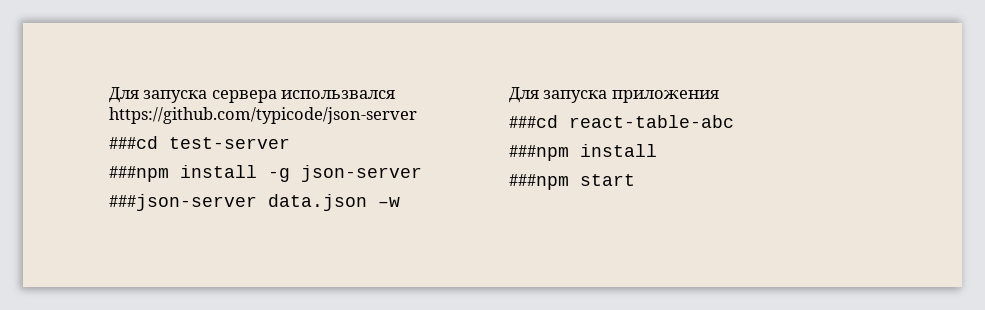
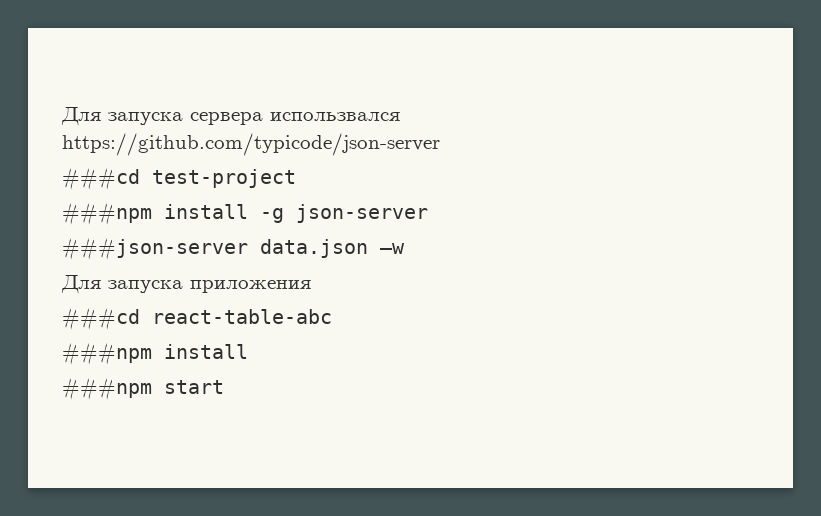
[169,137,290,149] test-server -> [152,169,296,188] test-project

